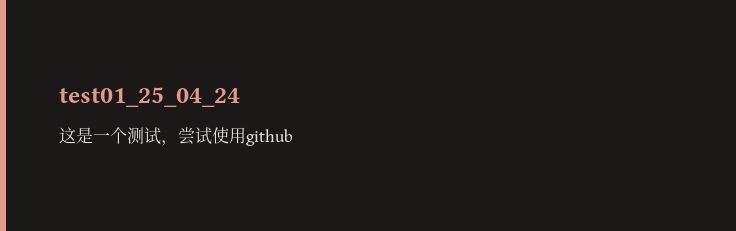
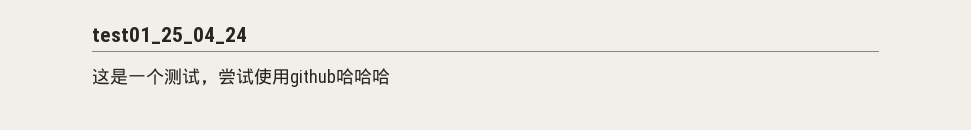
(293, 137) none -> [336,68,390,85] 哈哈哈

